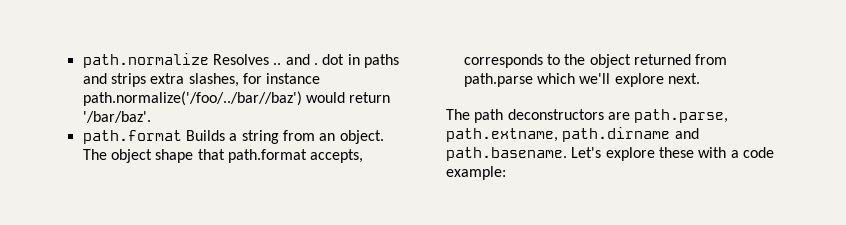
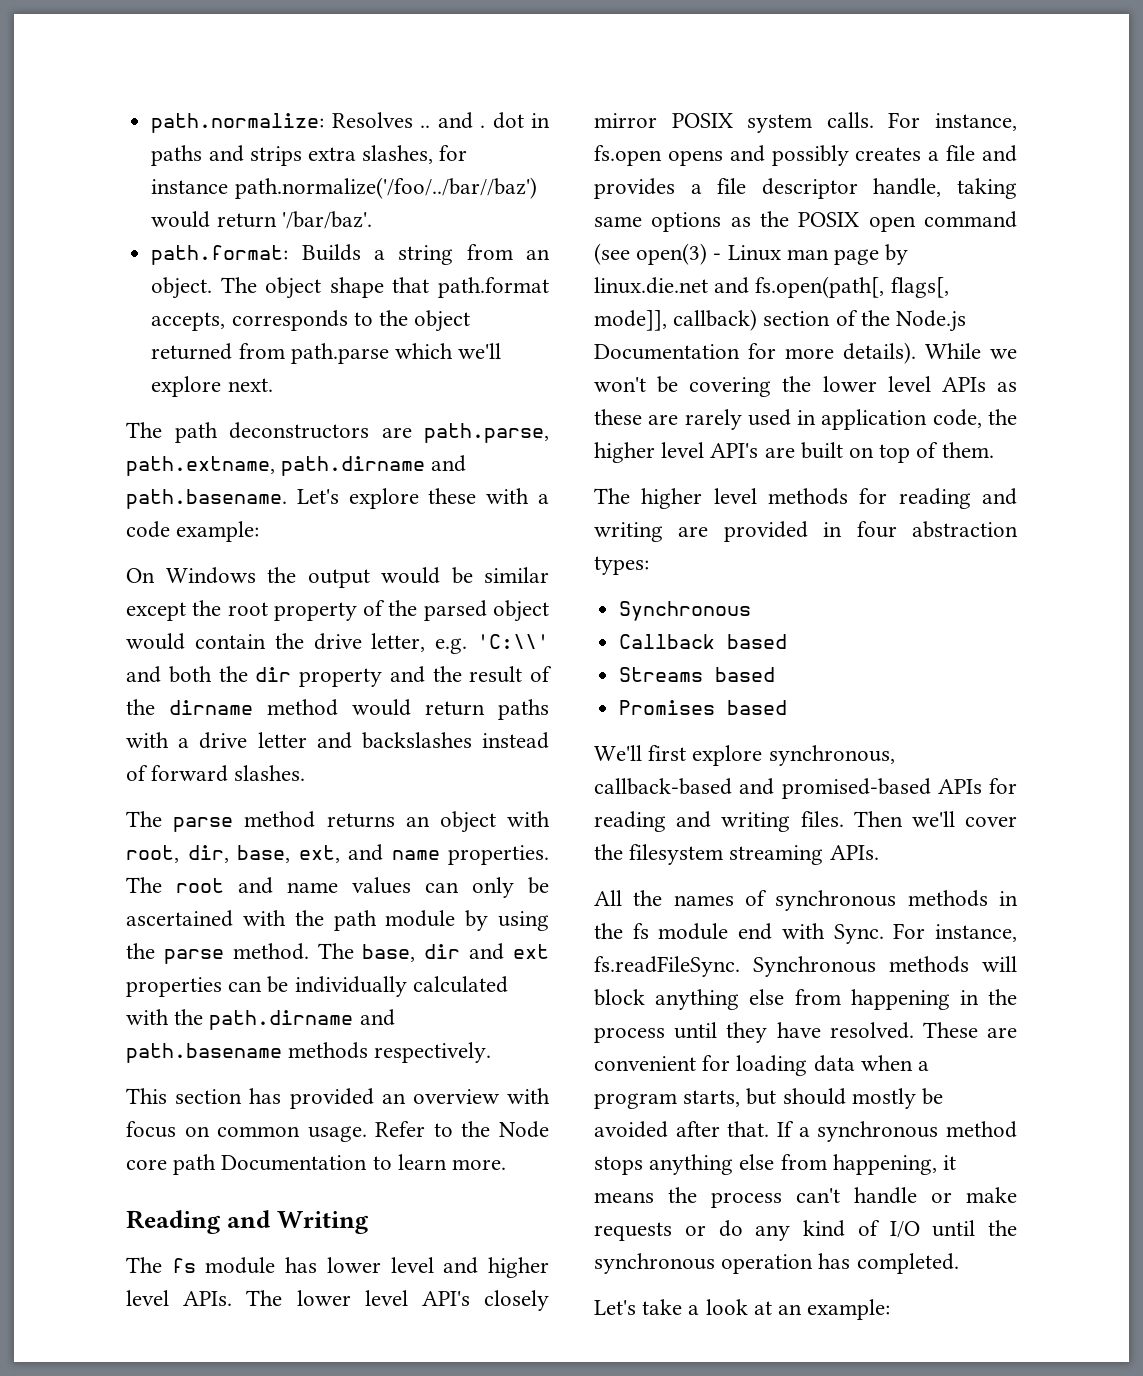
[82,53,209,68] path.normalize -> [151,113,325,133] path.normalize:
[82,130,182,144] path.format -> [151,245,289,265] path.format:
(506, 173) none -> [126,567,549,588] [126,600,549,622] [126,633,549,654] [126,666,552,687] [126,699,549,720] [126,732,549,749] [126,765,306,782] [126,811,550,833] [126,844,549,865] [126,877,549,898] [126,910,549,931] [126,943,549,964] [126,976,508,997] [126,1009,395,1030] [126,1042,492,1063] [126,1088,550,1109] [126,1121,549,1142] [126,1154,507,1175] [126,1210,369,1234] [126,1257,549,1278] [126,1290,549,1311] [594,112,1017,133] [594,145,1017,166] [594,178,1017,199] [594,211,1017,232] [594,243,909,265] [594,276,949,298] [594,309,967,332] [594,342,1017,364] [594,376,1017,397] [594,409,1017,430] [594,442,994,463] [594,488,1017,509] [594,521,1018,542] [594,556,649,575] [619,601,752,621] [619,634,788,649] [619,667,776,682] [619,700,788,715] [594,745,895,766] [594,778,1017,799] [594,811,1017,832] [594,844,879,865] [594,890,1018,911] [594,923,1017,944] [594,956,1017,977] [594,989,1017,1010] [594,1022,1017,1043] [594,1055,930,1076] [594,1088,944,1109] [594,1121,1017,1142] [594,1154,957,1175] [594,1187,1017,1208] [594,1220,1017,1241] [594,1253,959,1274] [594,1299,891,1320] // On Windows the output would be similar except the root property of the parsed object would contain the drive letter, e.g. 'C:\\' and both the dir property and the result of the dirname method would return paths with a drive letter and backslashes instead of forward slashes. // The parse method returns an object with root, dir, base, ext, and name properties. The root and name values can only be ascertained with the path module by using the parse method. The base, dir and ext properties can be individually calculated with the path.dirname and path.basename methods respectively. // This section has provided an overview with focus on common usage. Refer to the Node core path Documentation to learn more. // Reading and Writing // The fs module has lower level and higher level APIs. The lower level API's closely mirror POSIX system calls. For instance, fs.open opens and possibly creates a file and provides a file descriptor handle, taking same options as the POSIX open command (see open(3) - Linux man page by linux.die.net and fs.open(path[, flags[, mode]], callback) section of the Node.js Documentation for more details). While we won't be covering the lower level APIs as these are rarely used in application code, the higher level API's are built on top of them. // The higher level methods for reading and writing are provided in four abstraction types: // Synchronous // Callback based // Streams based // Promises based // We'll first explore synchronous, callback-based and promised-based APIs for reading and writing files. Then we'll cover the filesystem streaming APIs. // All the names of synchronous methods in the fs module end with Sync. For instance, fs.readFileSync. Synchronous methods will block anything else from happening in the process until they have resolved. These are convenient for loading data when a program starts, but should mostly be avoided after that. If a synchronous method stops anything else from happening, it means the process can't handle or make requests or do any kind of I/O until the synchronous operation has completed. // Let's take a look at an example:

